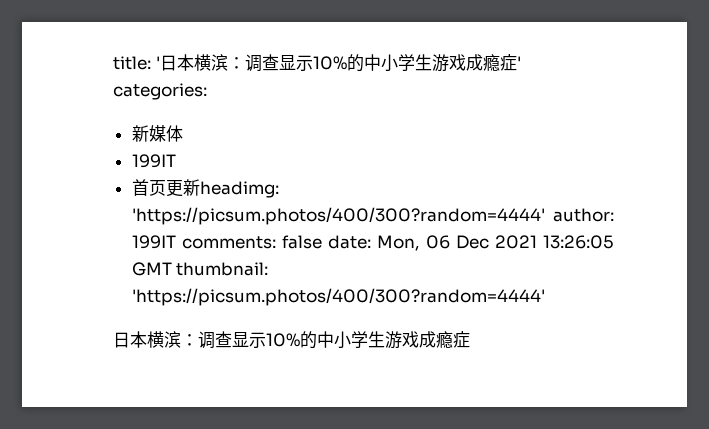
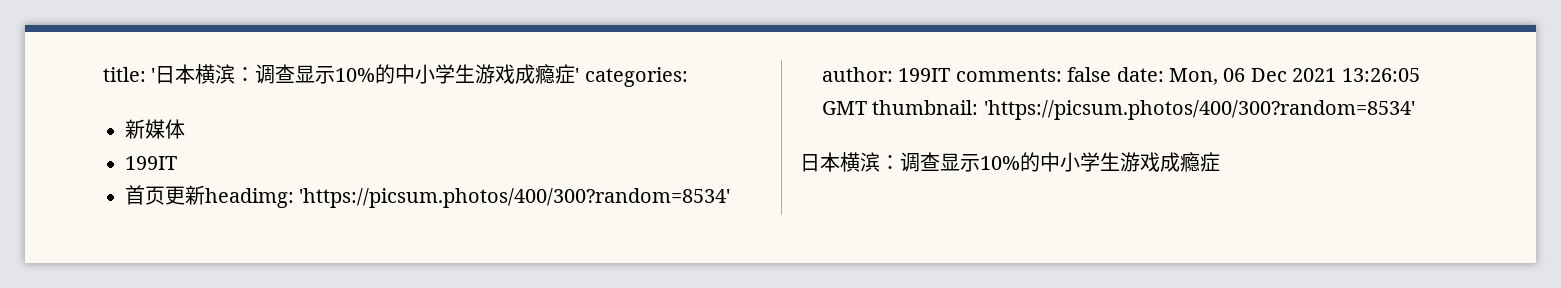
[131,207,545,225] 'https://picsum.photos/400/300?random=4444' -> [299,188,731,208] 'https://picsum.photos/400/300?random=8534'
[131,288,545,306] 'https://picsum.photos/400/300?random=4444' -> [983,100,1415,120] 'https://picsum.photos/400/300?random=8534'

